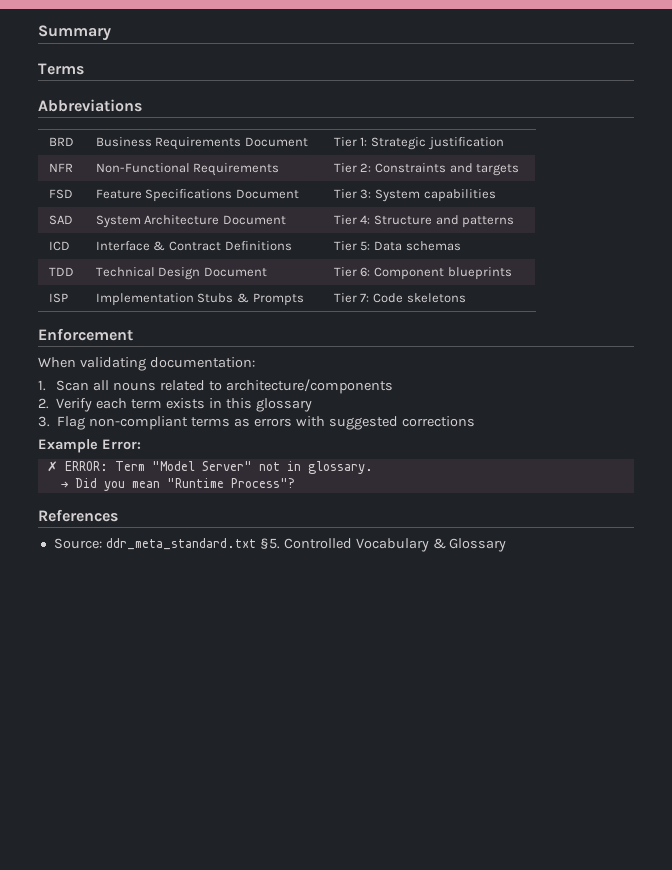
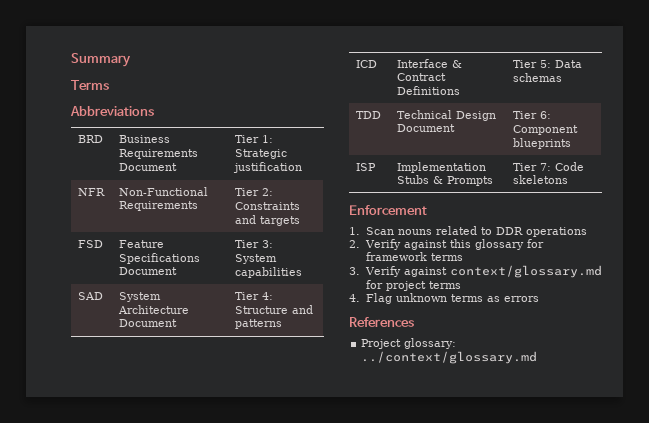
[38,357,255,371] // When validating documentation: -> (427, 210) none
[92,380,109,391] all -> (394, 231) none
[225,379,393,394] architecture/components -> [495,227,587,237] DDR operations
[96,398,312,412] [38,416,475,430] [38,439,141,453] [46,461,373,474] [60,478,295,491] [38,509,118,522] [53,538,507,552] each term exists in this glossary // 3. Flag non-compliant terms as errors with suggested corrections // Example Error: // ✗ ERROR: Term "Model Server" not in glossary. // → Did you mean "Runtime Process"? // References // Source: ddr_meta_standard.txt §5. Controlled Vocabulary & Glossary -> [403,239,544,250] [365,252,463,261] [349,265,602,278] [365,280,461,291] [349,293,539,304] [349,317,414,327] [361,338,457,349] [361,351,538,364] against this glossary for framework terms // 3. Verify against context/glossary.md for project terms // 4. Flag unknown terms as errors // References // Project glossary: ../context/glossary.md

